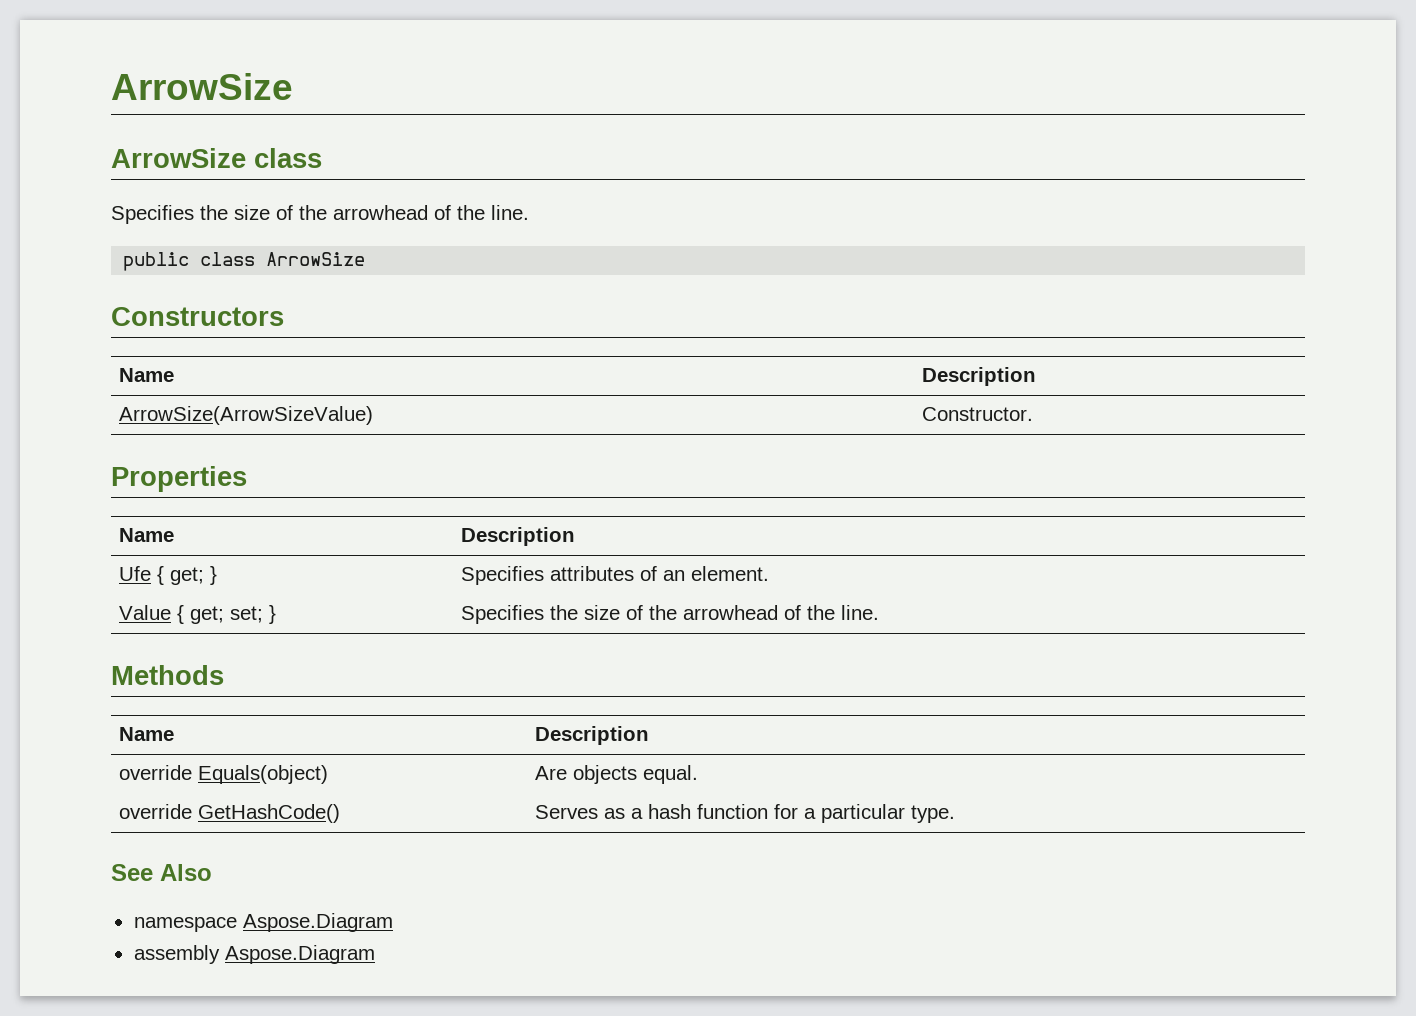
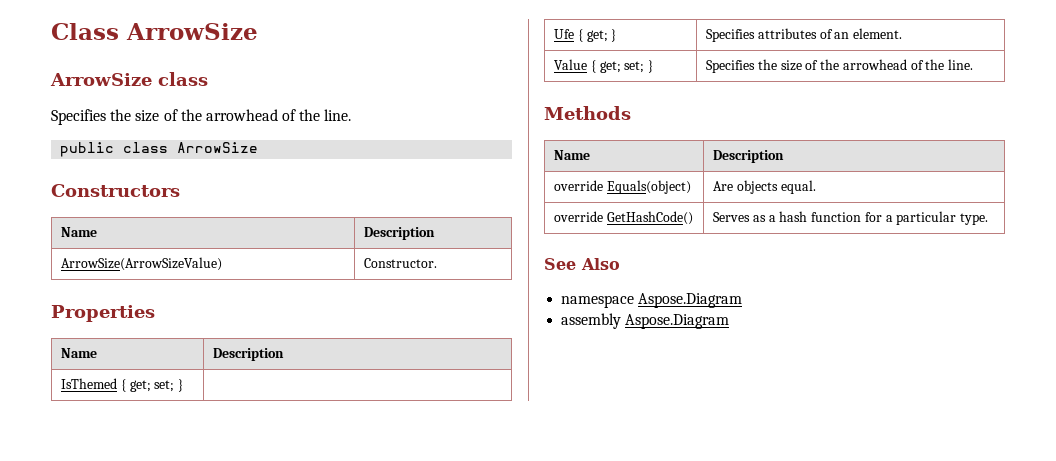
(111, 86) none -> [51,23,119,40] Class
(576, 536) none -> [61,378,184,392] // IsThemed { get; set; } |

